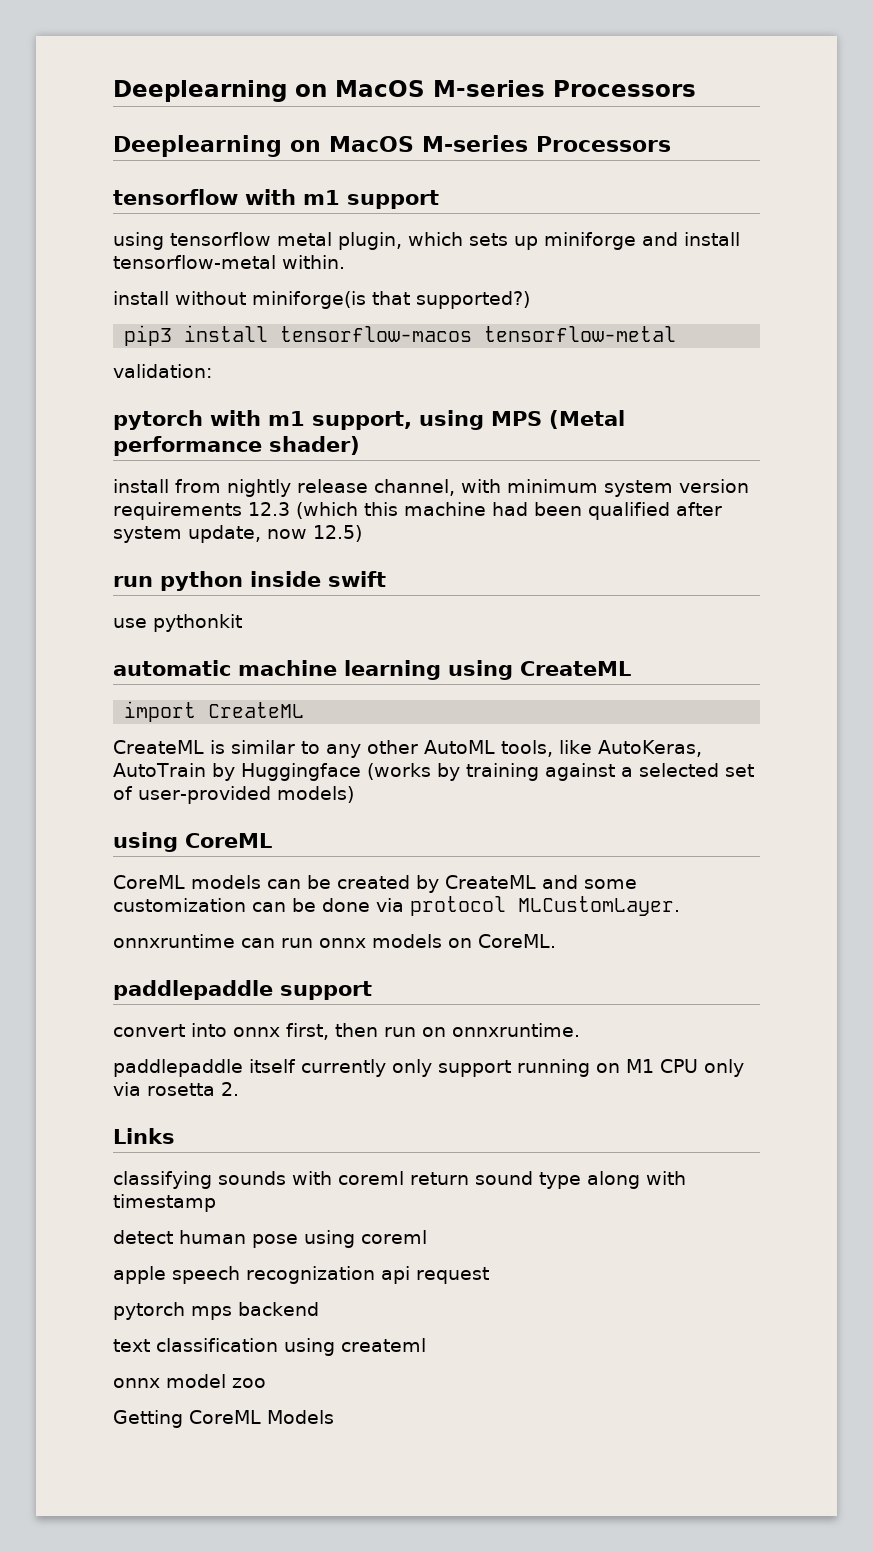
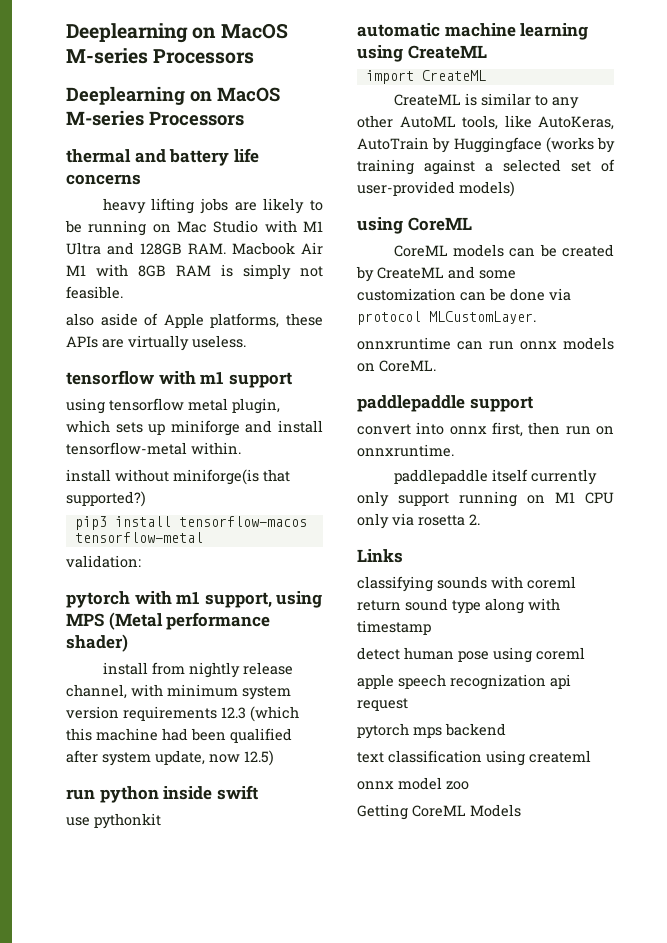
(671, 144) none -> [66,148,259,166] [66,174,141,185] [102,198,323,214] [65,220,323,236] [66,242,323,255] [66,264,323,280] [66,286,123,299] [66,313,323,328] [66,335,246,351] // thermal and battery life concerns // heavy lifting jobs are likely to be running on Mac Studio with M1 Ultra and 128GB RAM. Macbook Air M1 with 8GB RAM is simply not feasible. // also aside of Apple platforms, these APIs are virtually useless.

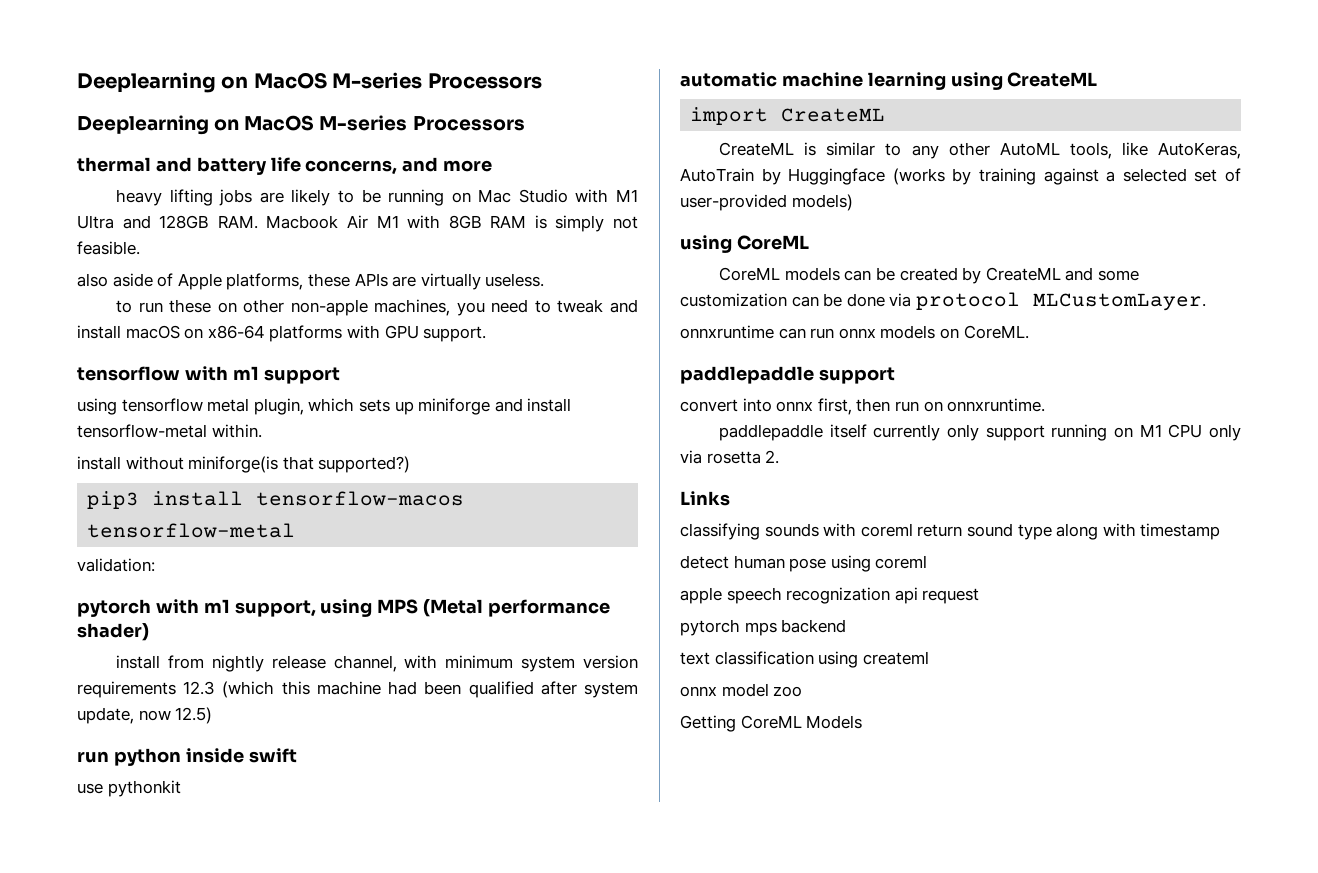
[66,174,141,185] concerns -> [305,157,493,175] concerns, and more
(246, 341) none -> [116,299,639,316] [77,325,487,342] // to run these on other non-apple machines, you need to tweak and install macOS on x86-64 platforms with GPU support.

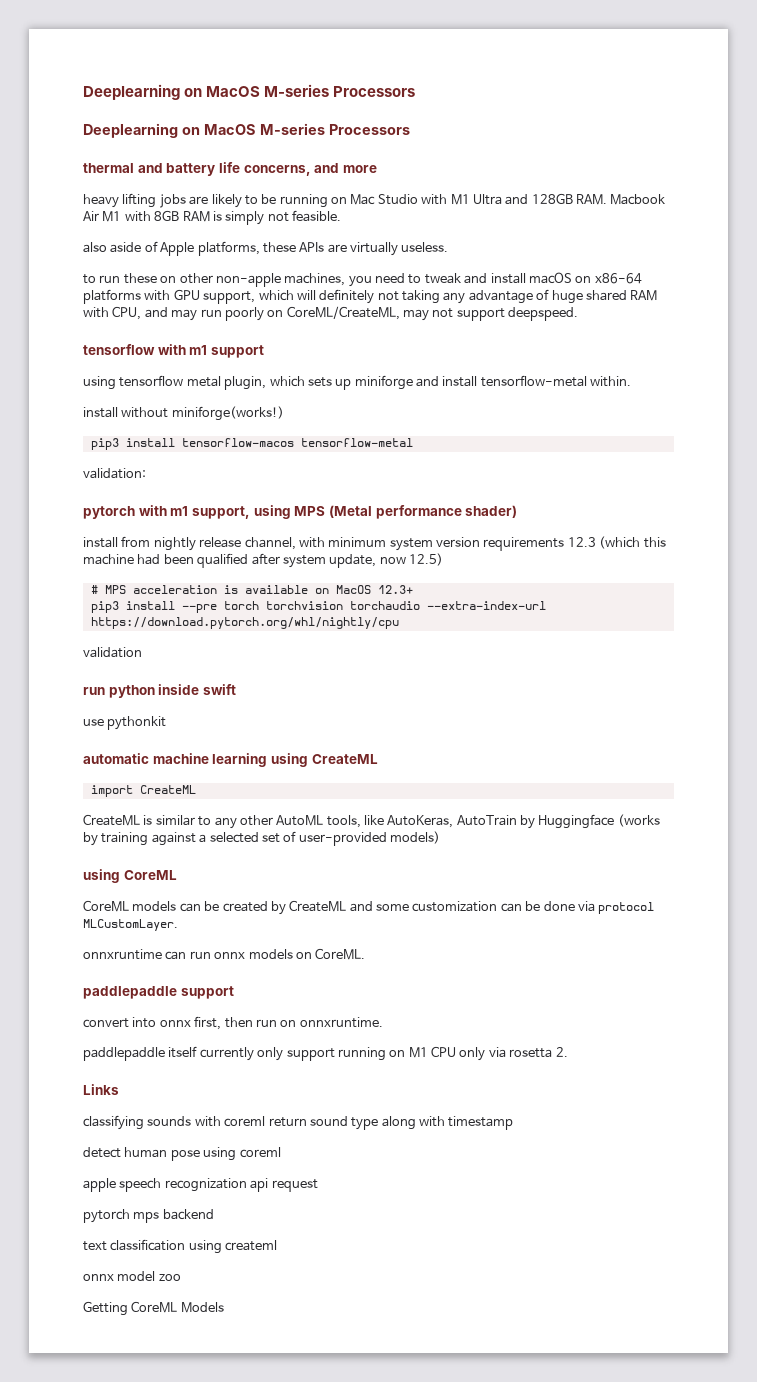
[423,326,487,342] support. -> [203,289,658,304] [83,306,579,321] support, which will definitely not taking any advantage of huge shared RAM with CPU, and may run poorly on CoreML/CreateML, may not support deepspeed.
[188,456,411,473] miniforge(is that supported?) -> [171,406,284,421] miniforge(works!)
(213, 715) none -> [90,585,413,594] [90,601,546,613] [90,617,399,629] [83,647,142,658] // # MPS acceleration is available on MacOS 12.3+ // pip3 install --pre torch torchvision torchaudio --extra-index-url https://download.pytorch.org/whl/nightly/cpu // validation

